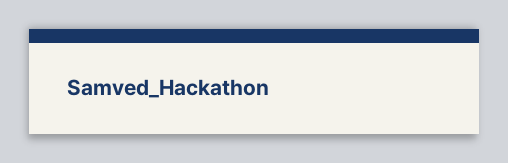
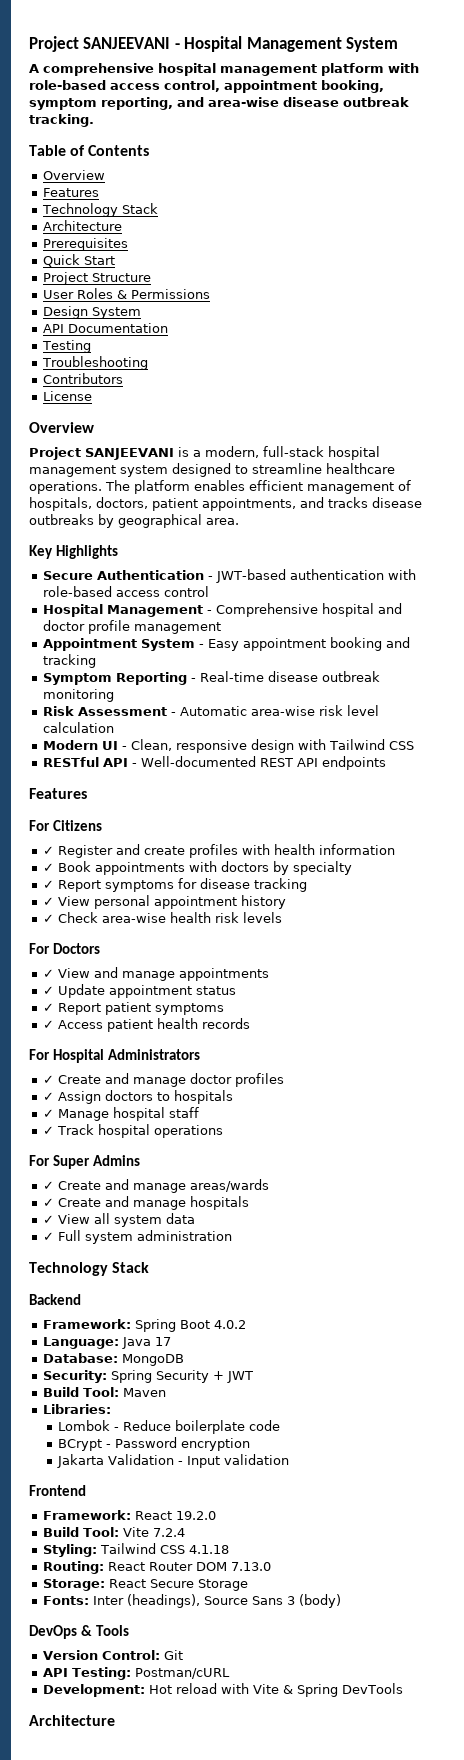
[67,79,269,98] Samved_Hackathon -> [29,36,399,52] [29,63,419,76] [29,80,384,93] [29,97,409,110] [29,114,94,127] [29,145,150,156] [42,170,105,180] [42,188,99,197] [41,203,158,217] [42,220,122,231] [42,238,128,251] [42,254,115,267] [42,272,151,285] [42,288,210,299] [42,306,141,319] [42,323,168,333] [41,340,91,353] [41,356,148,370] [42,373,123,384] [42,391,92,401] [29,422,94,433] [29,446,380,460] [29,463,395,477] [29,480,411,494] [29,497,422,511] [29,514,239,528] [29,545,118,559] [42,569,416,583] [42,586,209,597] [42,603,402,617] [42,620,221,634] [42,637,410,651] [42,654,96,668] [42,671,380,685] [42,689,114,702] [42,705,379,716] [42,722,114,733] [42,739,414,753] [42,756,386,770] [29,788,87,799] [29,820,102,831] [42,844,395,858] [42,861,352,875] [42,878,307,892] [42,895,286,909] [42,912,282,923] [29,943,100,954] [42,967,269,981] [42,984,236,998] [42,1002,224,1015] [42,1018,250,1032] [29,1049,200,1063] [42,1073,284,1087] [42,1090,233,1104] [42,1107,199,1121] [42,1124,223,1138] [29,1155,140,1169] [42,1179,269,1193] [42,1196,249,1210] [42,1213,195,1227] [42,1230,232,1244] [29,1262,150,1276] [29,1294,81,1305] [42,1319,246,1332] [42,1337,171,1349] [42,1353,184,1366] [42,1370,253,1383] [42,1387,166,1397] [42,1404,111,1414] [58,1420,281,1434] [58,1437,251,1451] [57,1454,290,1468] [29,1485,86,1496] [42,1510,216,1520] [42,1527,185,1537] [42,1543,229,1557] [42,1561,271,1574] [42,1579,248,1591] [42,1594,341,1608] [29,1625,129,1639] [42,1650,183,1660] [42,1667,230,1680] [42,1683,403,1697] [29,1715,115,1726] Project SANJEEVANI - Hospital Management System // A comprehensive hospital management platform with role-based access control, appointment booking, symptom reporting, and area-wise disease outbreak tracking. // Table of Contents // Overview // Features // Technology Stack // Architecture // Prerequisites // Quick Start // Project Structure // User Roles & Permissions // Design System // API Documentation // Testing // Troubleshooting // Contributors // License // Overview // Project SANJEEVANI is a modern, full-stack hospital management system designed to streamline healthcare operations. The platform enables efficient management of hospitals, doctors, patient appointments, and tracks disease outbreaks by geographical area. // Key Highlights // Secure Authentication - JWT-based authentication with role-based access control // Hospital Management - Comprehensive hospital and doctor profile management // Appointment System - Easy appointment booking and tracking // Symptom Reporting - Real-time disease outbreak monitoring // Risk Assessment - Automatic area-wise risk level calculation // Modern UI - Clean, responsive design with Tailwind CSS // RESTful API - Well-documented REST API endpoints // Features // For Citizens // ✓ Register and create profiles with health information // ✓ Book appointments with doctors by specialty // ✓ Report symptoms for disease tracking // ✓ View personal appointment history // ✓ Check area-wise health risk levels // For Doctors // ✓ View and manage appointments // ✓ Update appointment status // ✓ Report patient symptoms // ✓ Access patient health records // For Hospital Administrators // ✓ Create and manage doctor profiles // ✓ Assign doctors to hospitals // ✓ Manage hospital staff // ✓ Track hospital operations // For Super Admins // ✓ Create and manage areas/wards // ✓ Create and manage hospitals // ✓ View all system data // ✓ Full system administration // Technology Stack // Backend // Framework: Spring Boot 4.0.2 // Language: Java 17 // Database: MongoDB // Security: Spring Security + JWT // Build Tool: Maven // Libraries: // Lombok - Reduce boilerplate code // BCrypt - Password encryption // Jakarta Validation - Input validation // Frontend // Framework: React 19.2.0 // Build Tool: Vite 7.2.4 // Styling: Tailwind CSS 4.1.18 // Routing: React Router DOM 7.13.0 // Storage: React Secure Storage // Fonts: Inter (headings), Source Sans 3 (body) // DevOps & Tools // Version Control: Git // API Testing: Postman/cURL // Development: Hot reload with Vite & Spring DevTools // Architecture

